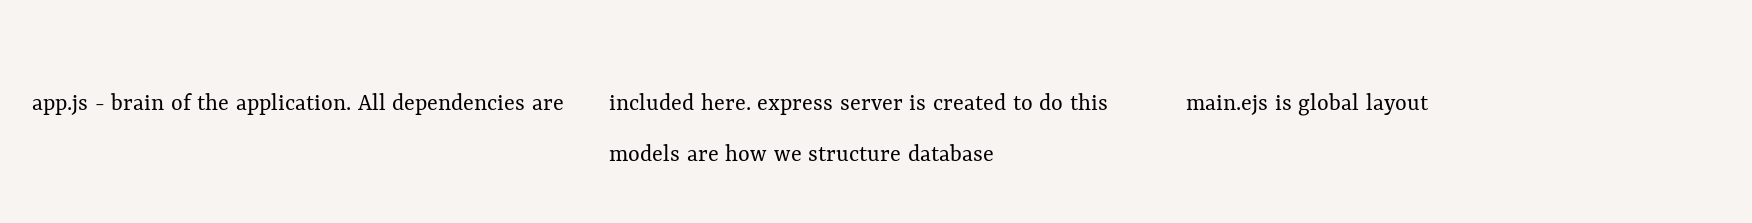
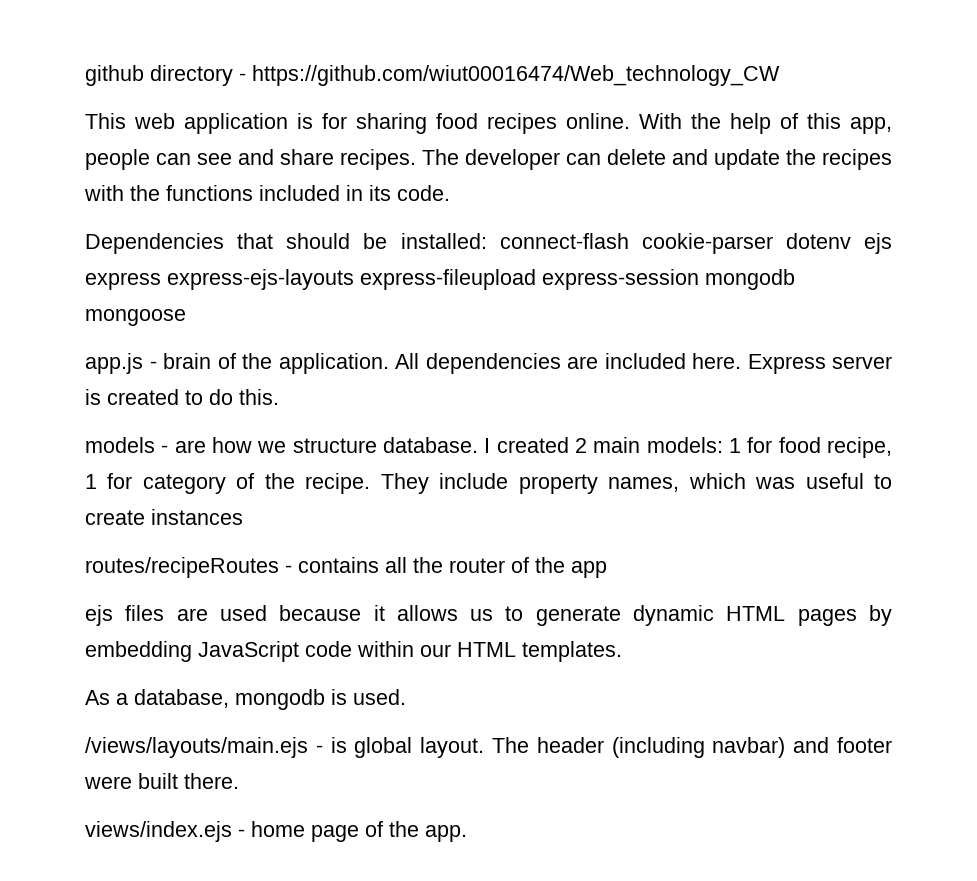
(32, 105) none -> [85,65,780,86] [85,113,892,134] [85,149,892,170] [84,185,450,201] [85,233,892,254] [85,269,795,290] [85,309,186,326] github directory - https://github.com/wiut00016474/Web_technology_CW // This web application is for sharing food recipes online. With the help of this app, people can see and share recipes. The developer can delete and update the recipes with the functions included in its code. // Dependencies that should be installed: connect-flash cookie-parser dotenv ejs express express-ejs-layouts express-fileupload express-session mongodb mongoose //
[757,99,834,115] express -> [747,354,826,374] Express
[1069,93,1108,110] this -> [239,389,279,405] this.
(680, 152) none -> [161,445,169,453] -
[908,144,995,161] [1186,93,1429,116] database // main.ejs is global layout -> [383,437,893,458] [85,473,892,494] [85,509,243,525] [85,557,607,578] [85,605,892,626] [85,641,622,662] [85,689,406,710] [85,737,892,758] [84,773,239,789] [85,821,467,842] database. I created 2 main models: 1 for food recipe, 1 for category of the recipe. They include property names, which was useful to create instances // routes/recipeRoutes - contains all the router of the app // ejs files are used because it allows us to generate dynamic HTML pages by embedding JavaScript code within our HTML templates. // As a database, mongodb is used. // /views/layouts/main.ejs - is global layout. The header (including navbar) and footer were built there. // views/index.ejs - home page of the app.

